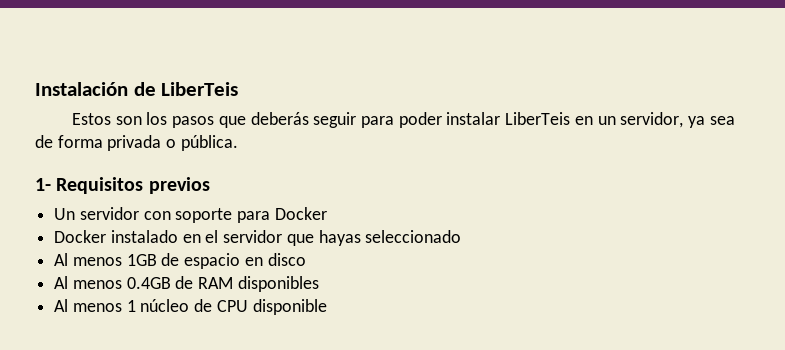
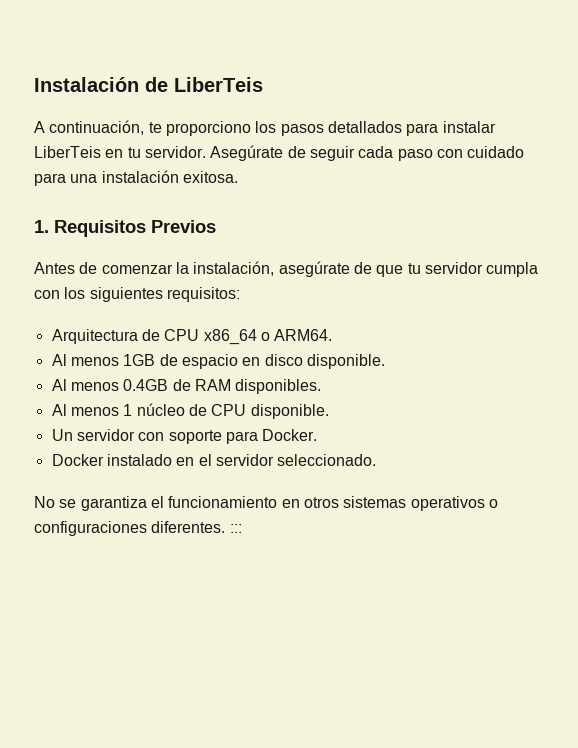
[71,112,735,128] [35,135,238,151] [35,177,210,194] [54,207,327,223] [54,230,462,246] Estos son los pasos que deberás seguir para poder instalar LiberTeis en un servidor, ya sea de forma privada o pública. // 1- Requisitos previos // Un servidor con soporte para Docker // Docker instalado en el servidor que hayas seleccionado -> [34,120,496,136] [34,145,525,161] [34,170,238,186] [34,220,216,237] [34,261,539,277] [34,287,240,302] [51,329,333,345] A continuación, te proporciono los pasos detallados para instalar LiberTeis en tu servidor. Asegúrate de seguir cada paso con cuidado para una instalación exitosa. // 1. Requisitos Previos // Antes de comenzar la instalación, asegúrate de que tu servidor cumpla con los siguientes requisitos: // Arquitectura de CPU x86_64 o ARM64.
(306, 259) none -> [306,354,385,369] disponible.
[237,276,319,292] disponibles -> [235,379,322,394] disponibles.
[252,299,327,315] disponible -> [250,404,329,419] [51,429,318,444] [51,454,377,466] [34,496,498,511] [34,521,242,536] disponible. // Un servidor con soporte para Docker. // Docker instalado en el servidor seleccionado. // No se garantiza el funcionamiento en otros sistemas operativos o configuraciones diferentes. :::

